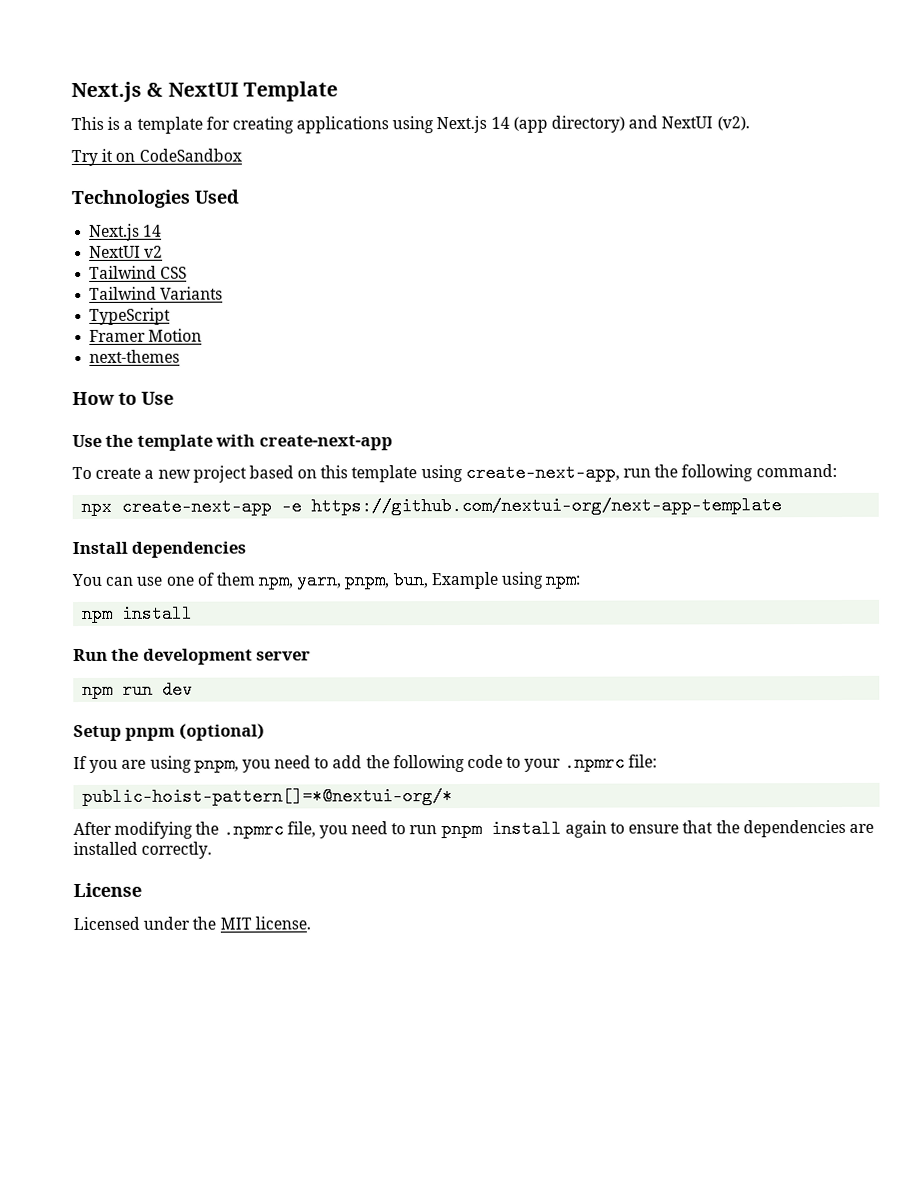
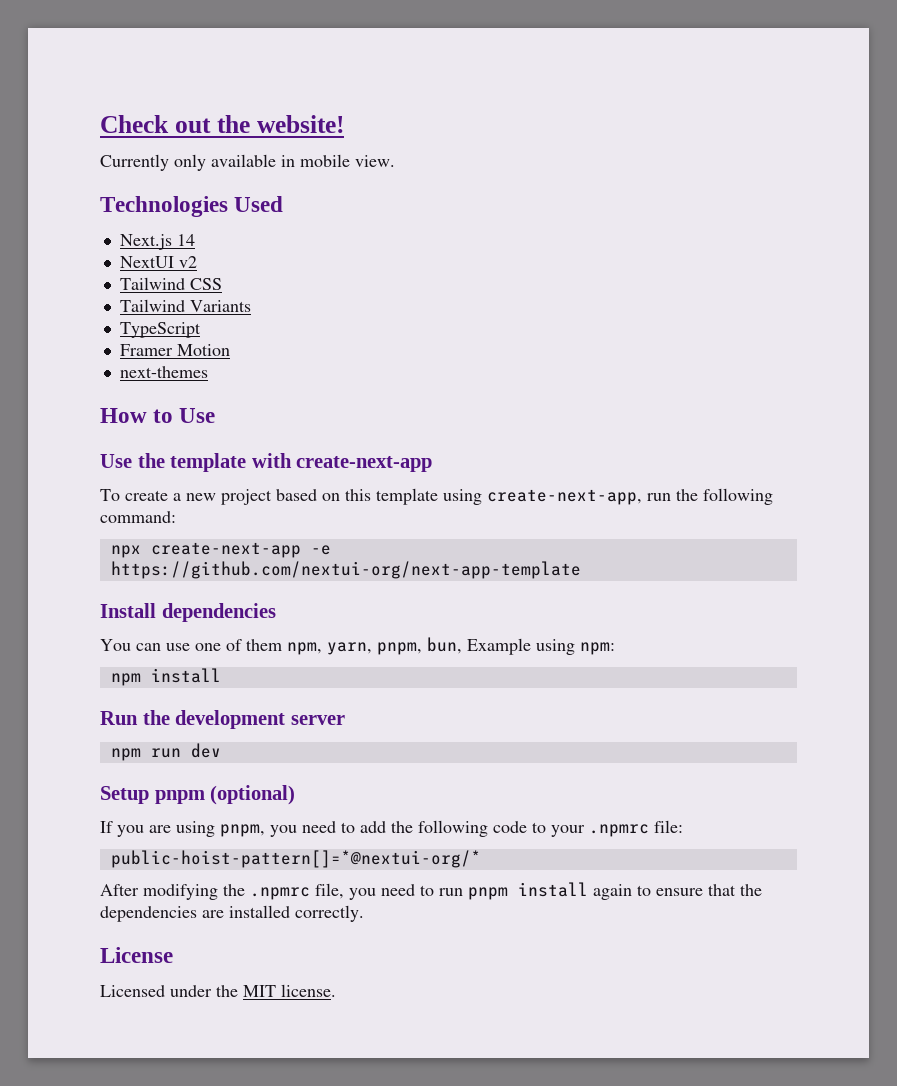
[71,81,338,103] [71,115,750,134] [71,148,242,167] Next.js & NextUI Template // This is a template for creating applications using Next.js 14 (app directory) and NextUI (v2). // Try it on CodeSandbox -> [100,115,344,133] [100,154,395,171] Check out the website! // Currently only available in mobile view.

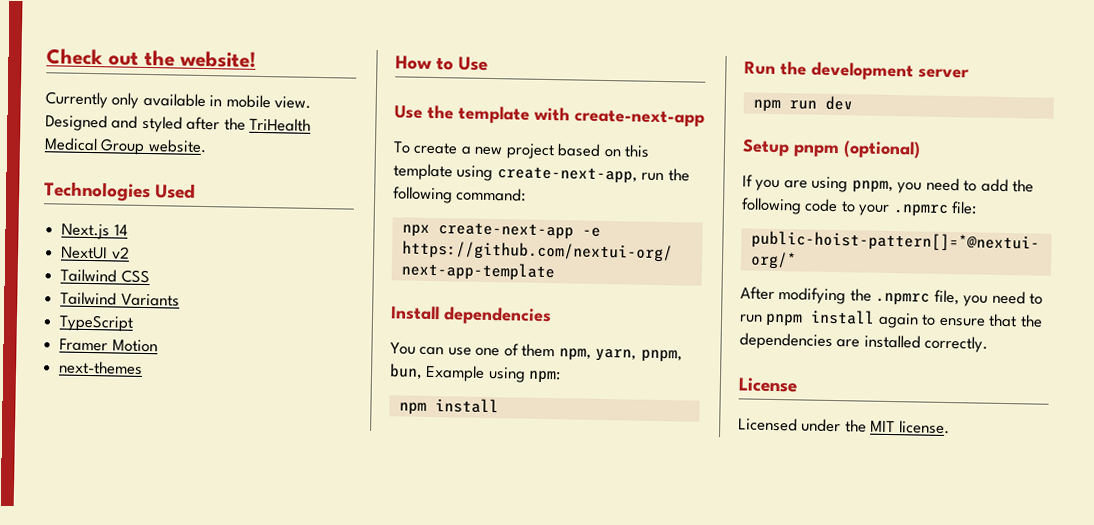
(395, 161) none -> [45,114,312,133] [44,137,207,155] Designed and styled after the TriHealth Medical Group website.

